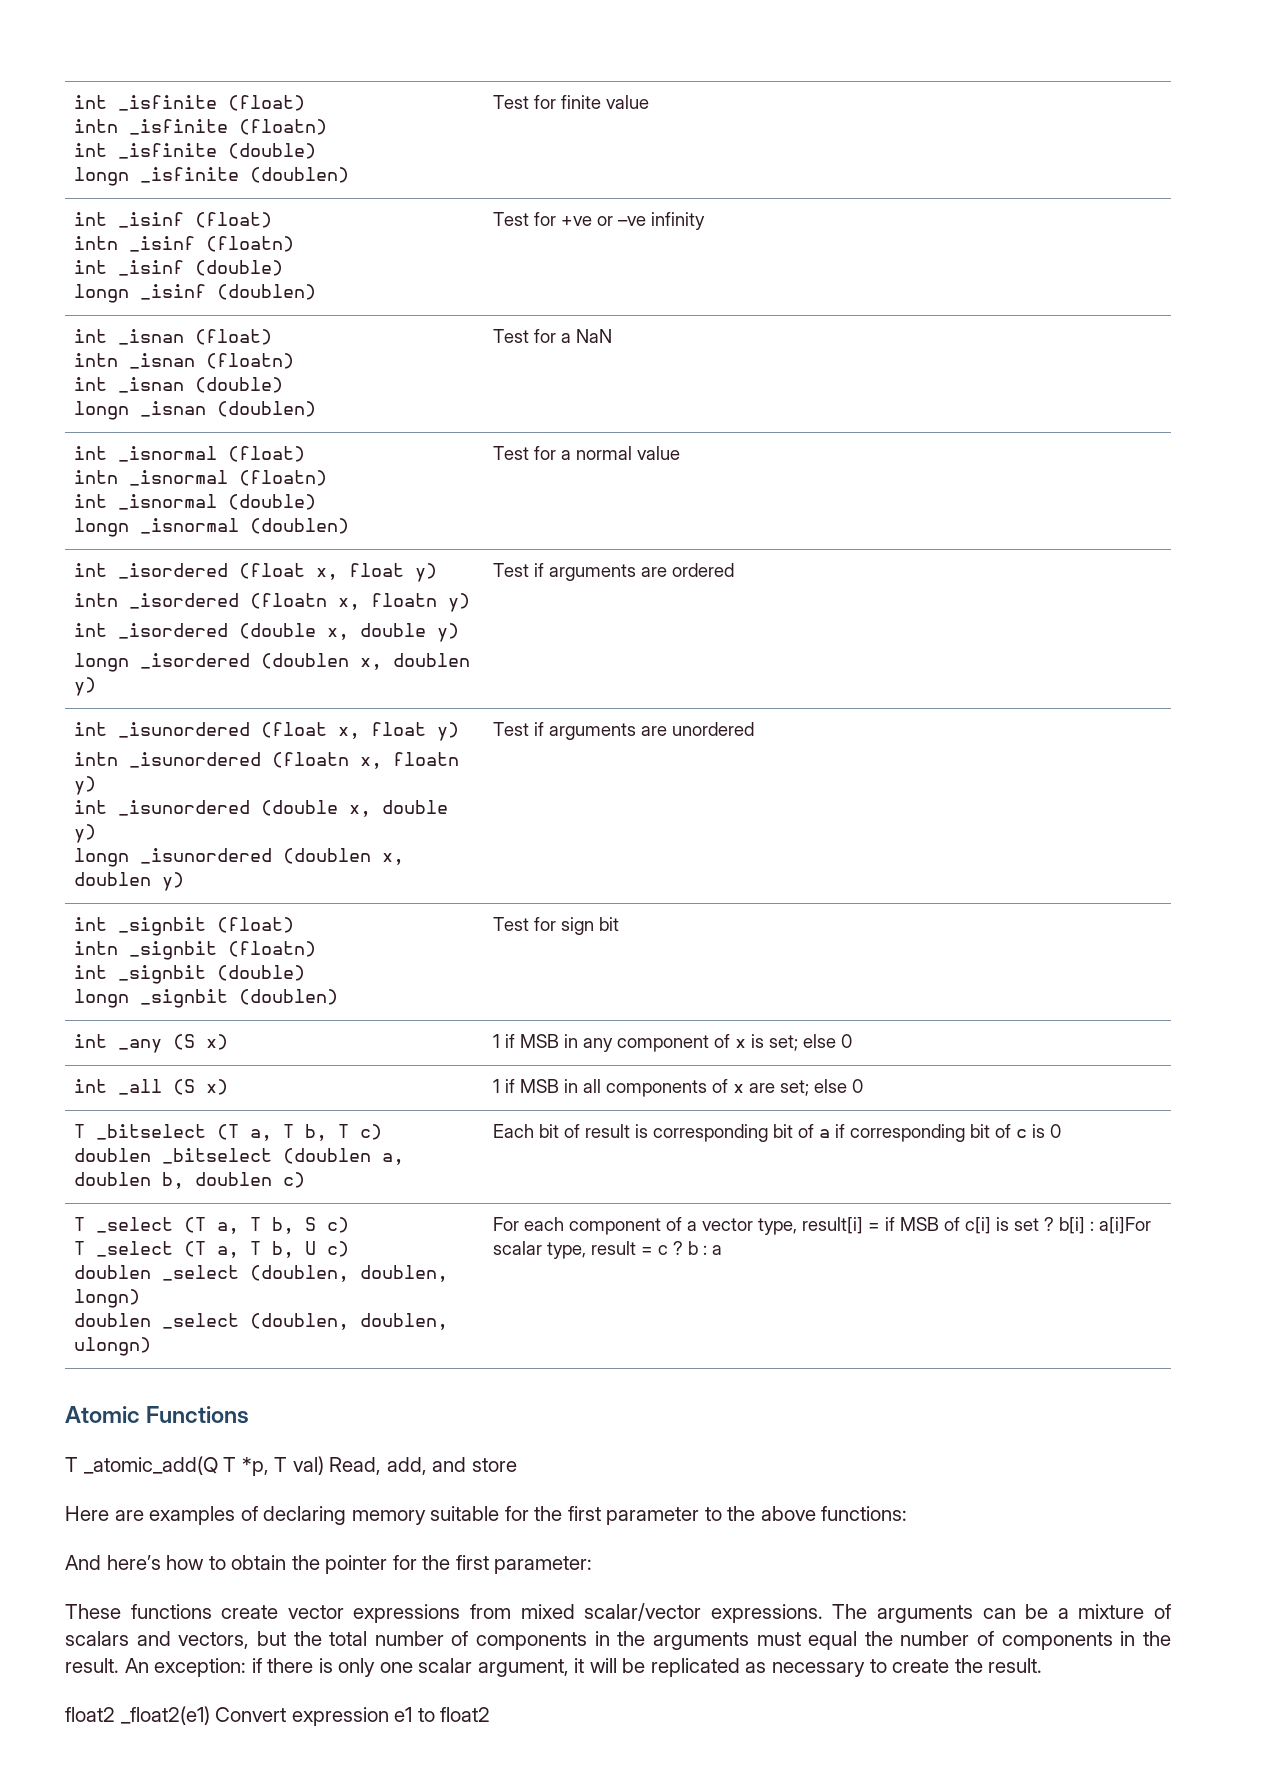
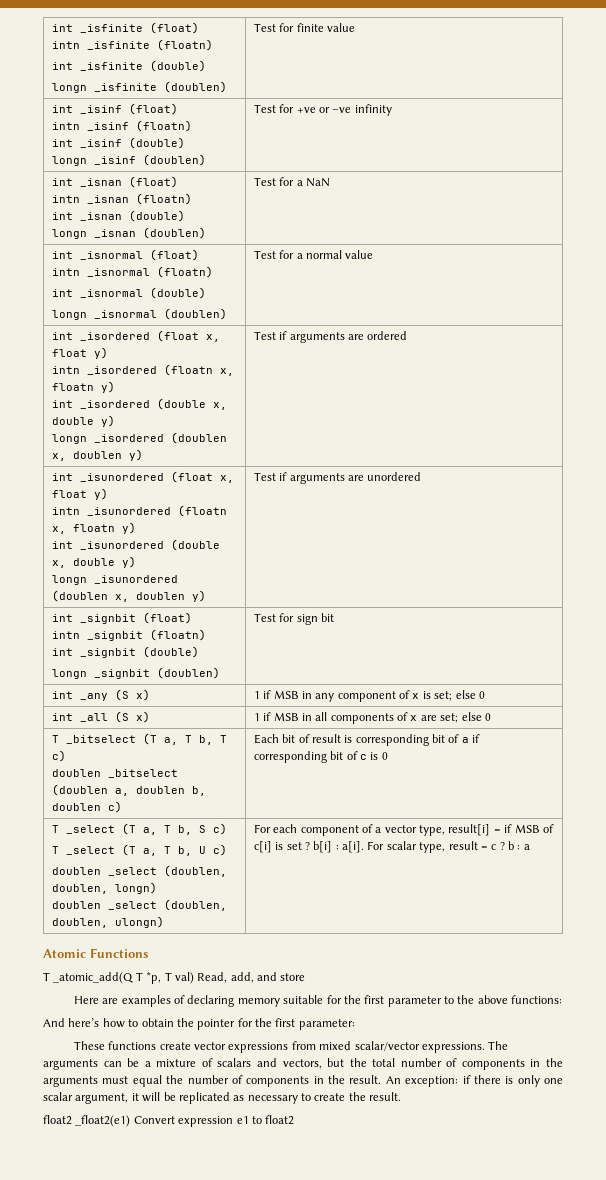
[1098,1217,1151,1234] a[i]For -> [342,841,385,853] a[i]. For

